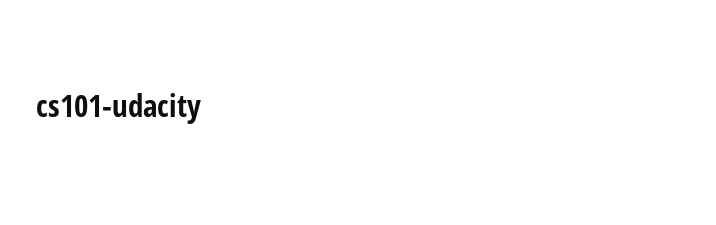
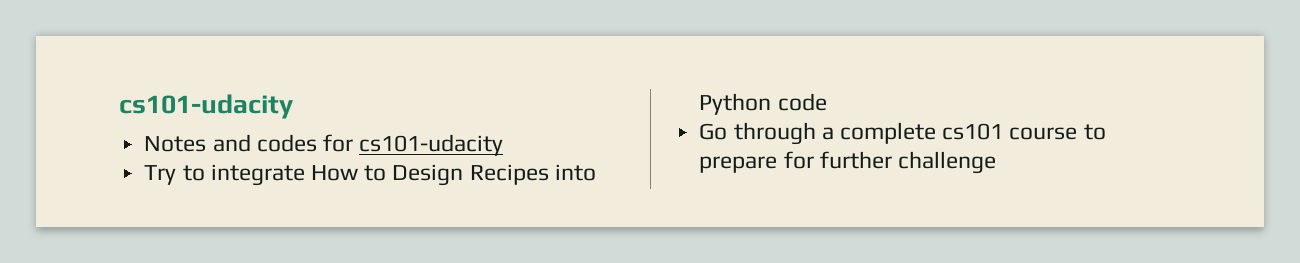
[36,93,201,124] cs101-udacity -> [119,94,293,119] [144,134,504,156] [144,164,596,186] [699,93,827,115] [699,122,1106,145] [699,151,996,174] cs101-udacity // Notes and codes for cs101-udacity // Try to integrate How to Design Recipes into Python code // Go through a complete cs101 course to prepare for further challenge

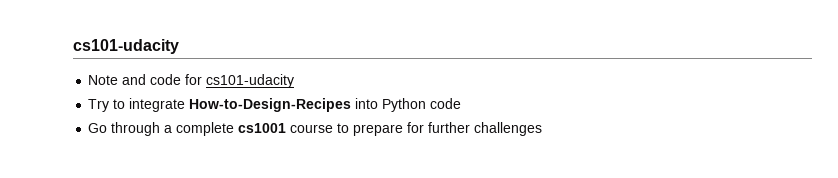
[119,94,293,119] [144,134,317,152] cs101-udacity // Notes and codes -> [73,39,179,54] [88,74,182,85] cs101-udacity // Note and code
[310,164,549,186] How to Design Recipes -> [189,98,352,112] How-to-Design-Recipes
[942,123,1004,140] cs101 -> [238,123,287,133] cs1001
[897,151,996,174] challenge -> [474,122,543,136] challenges

